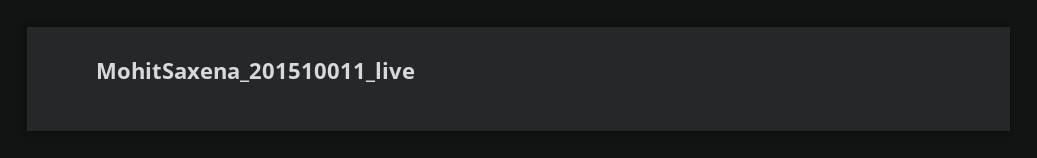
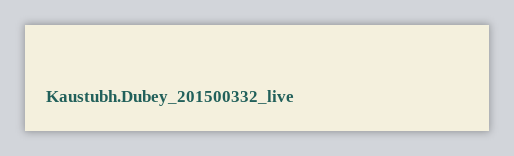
[96,62,415,82] MohitSaxena_201510011_live -> [46,90,294,106] Kaustubh.Dubey_201500332_live

